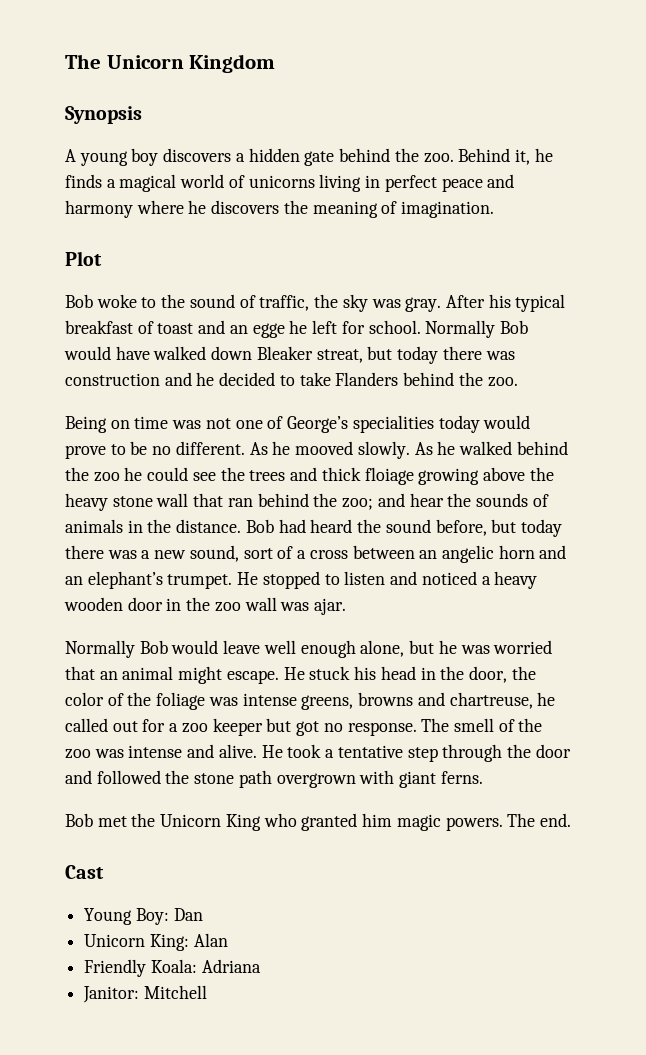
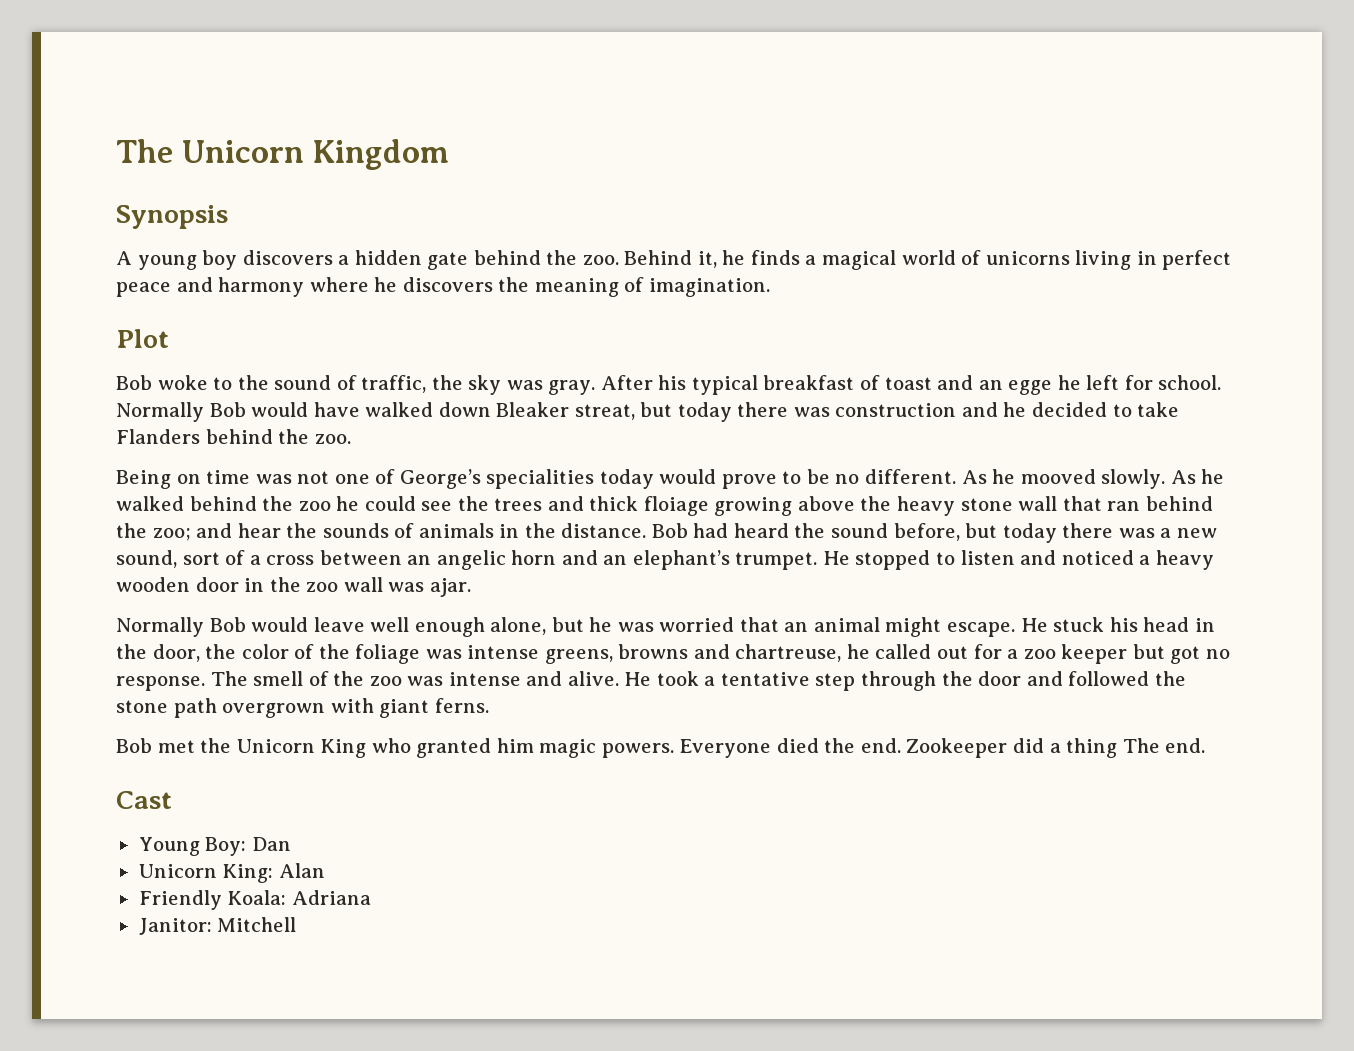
(503, 824) none -> [679,738,1118,758] Everyone died the end. Zookeeper did a thing

